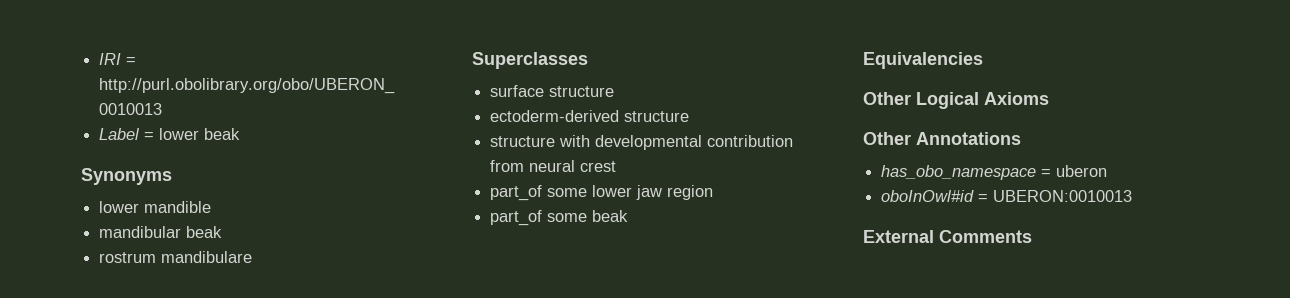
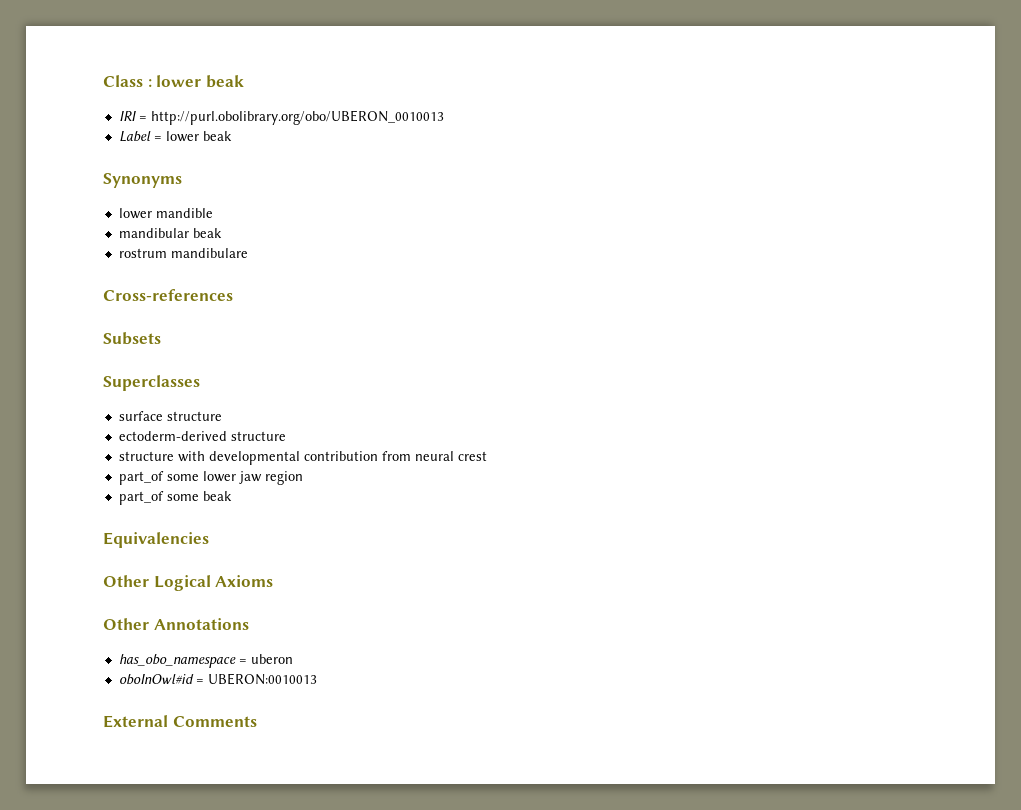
(99, 59) none -> [103,75,244,88] Class : lower beak //
(253, 257) none -> [103,289,233,301] [103,332,161,345] // Cross-references // Subsets

